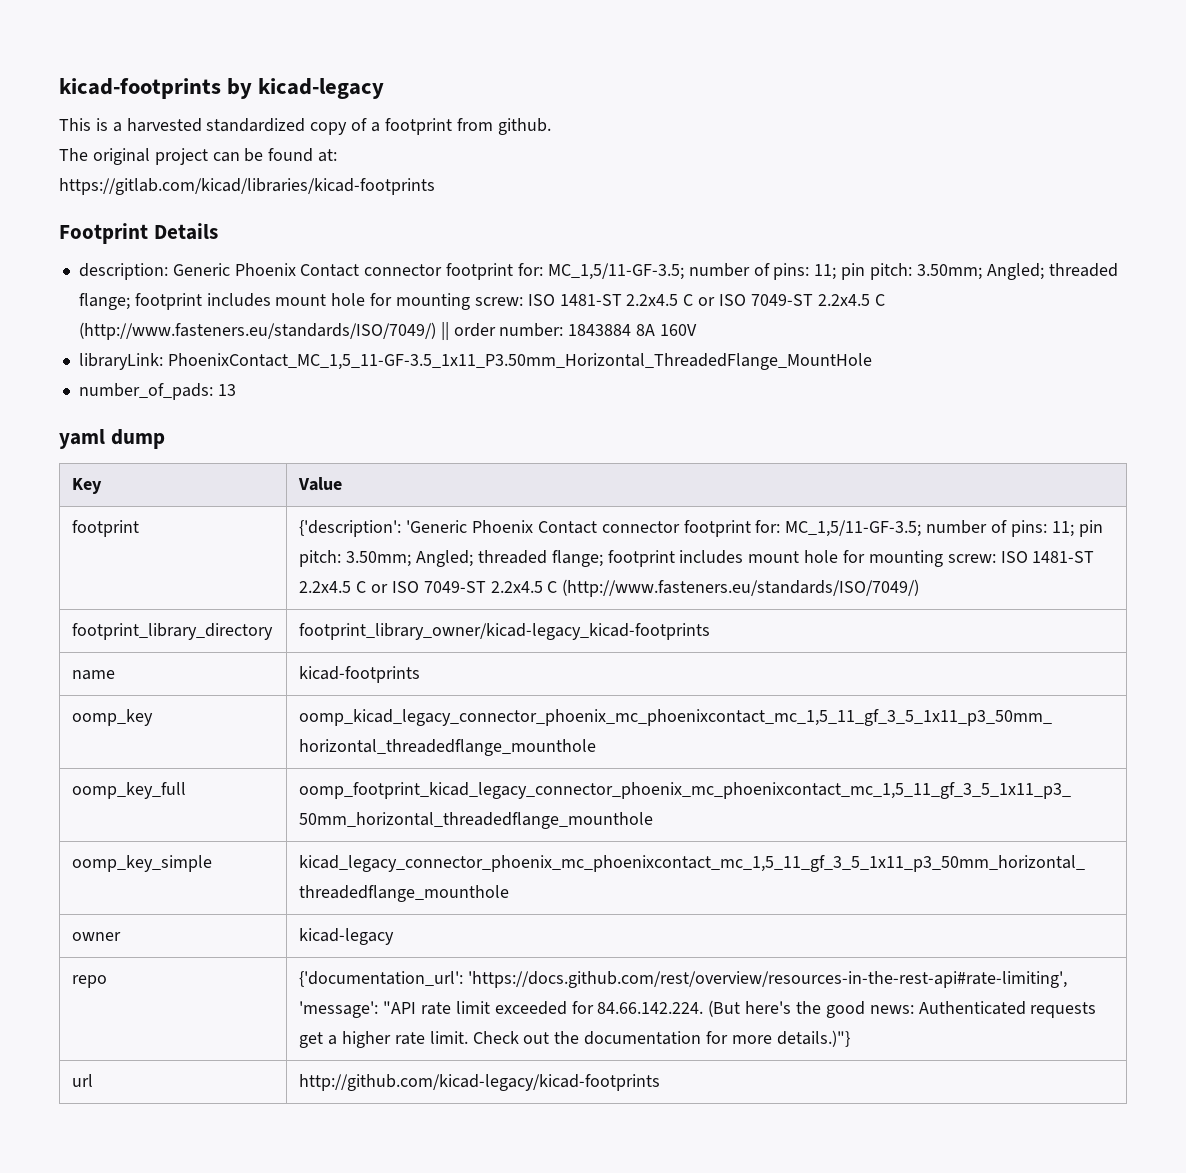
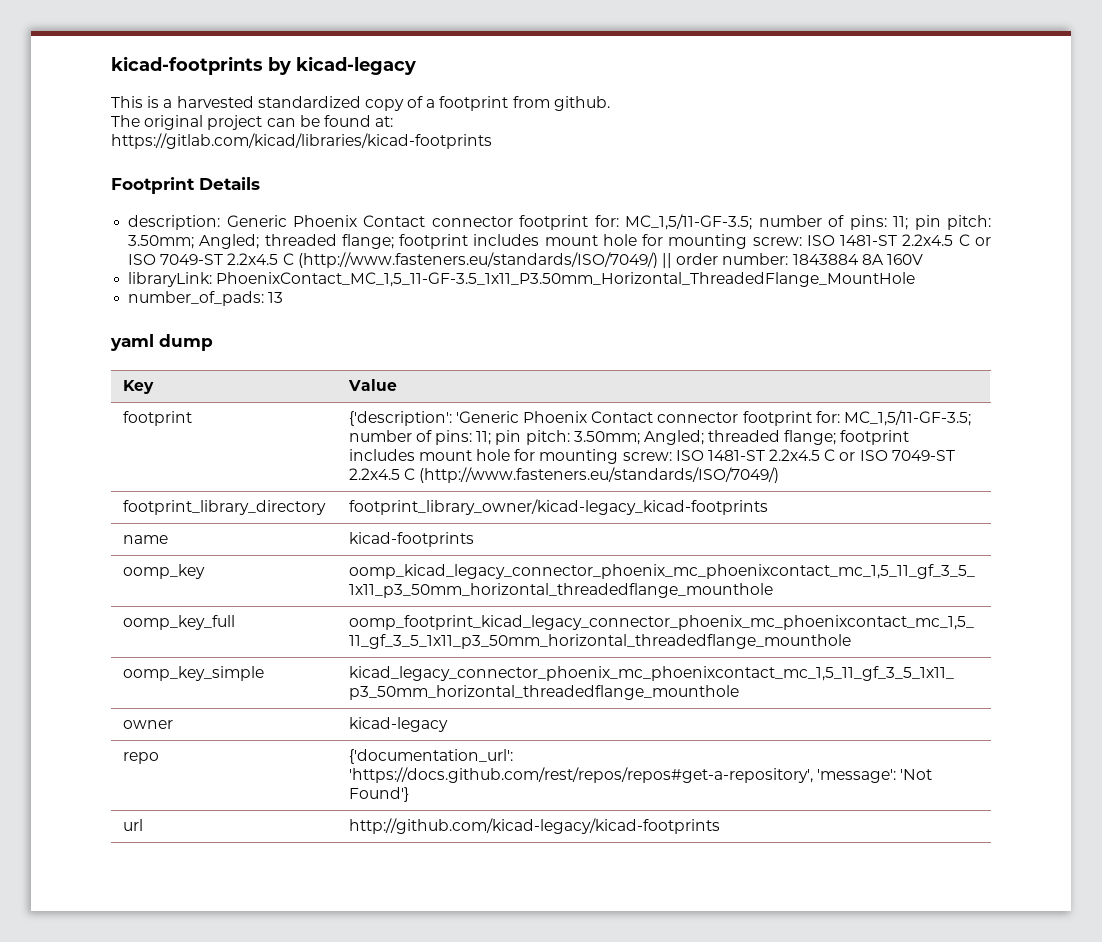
[468,971,1068,988] [299,1000,1097,1018] [299,1030,850,1048] 'https://docs.github.com/rest/overview/resources-in-the-rest-api#rate-limiting', 'message': "API rate limit exceeded for 84.66.142.224. (But here's the good news: Authenticated requests get a higher rate limit. Check out the documentation for more details.)"} -> [348,767,932,783] [348,787,409,802] 'https://docs.github.com/rest/repos/repos#get-a-repository', 'message': 'Not Found'}

